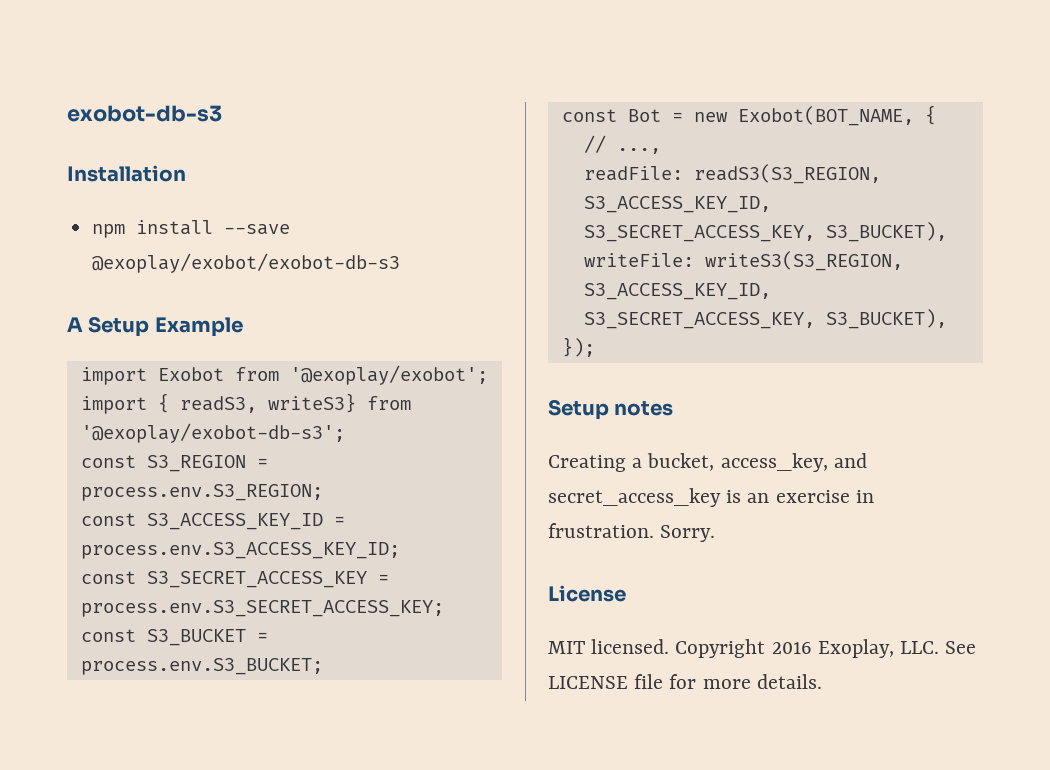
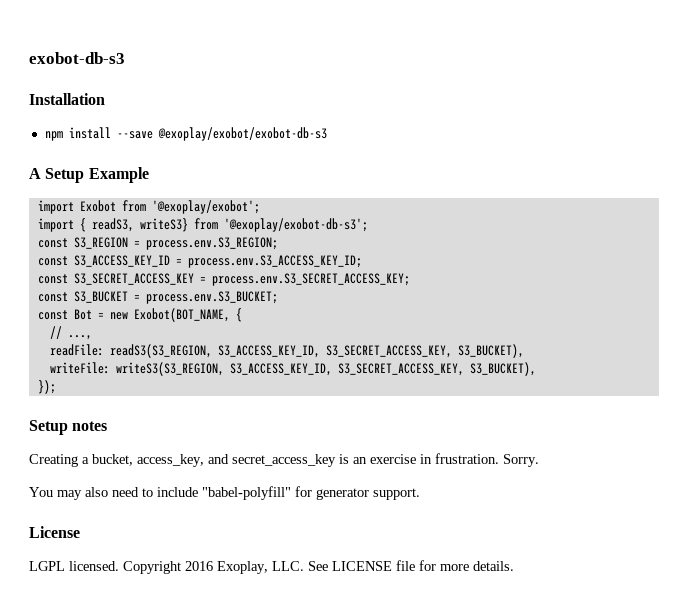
(716, 533) none -> [29,486,420,500] // You may also need to include "babel-polyfill" for generator support.
[548,641,585,654] MIT -> [29,561,65,571] LGPL

